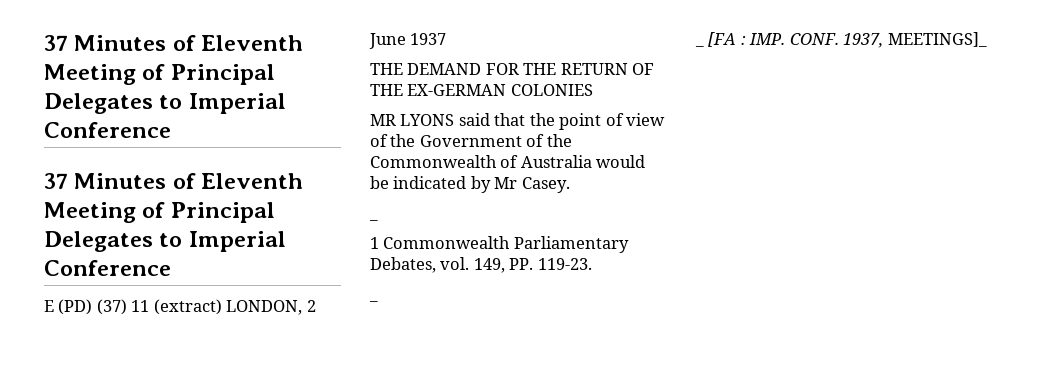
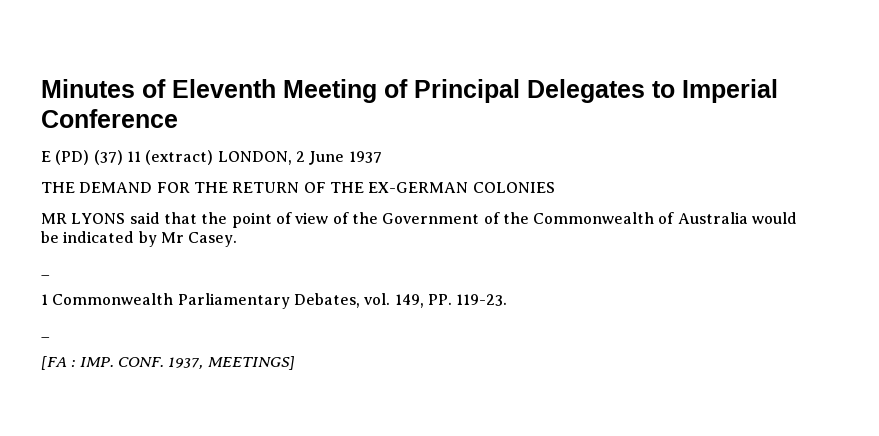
[44,35,304,51] [44,64,275,85] [44,93,286,114] [44,122,171,138] [44,173,68,189] 37 Minutes of Eleventh Meeting of Principal Delegates to Imperial Conference // 37 -> (41, 88) none
[695,45,704,47] _ -> (50, 337) none
[887,32,987,47] MEETINGS]_ -> [207,356,295,370] MEETINGS]

